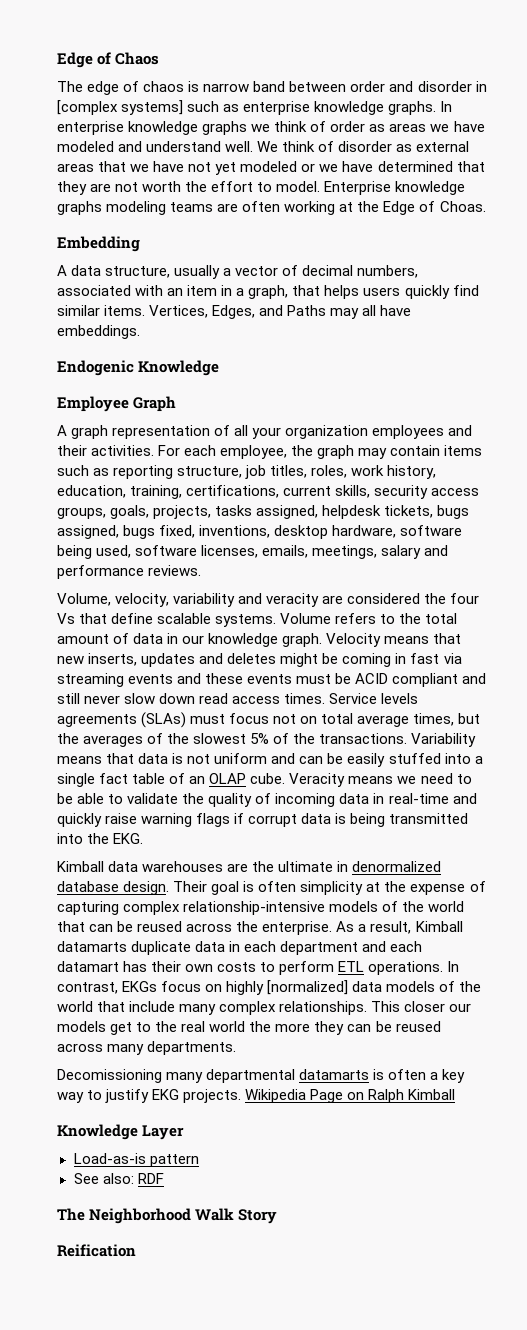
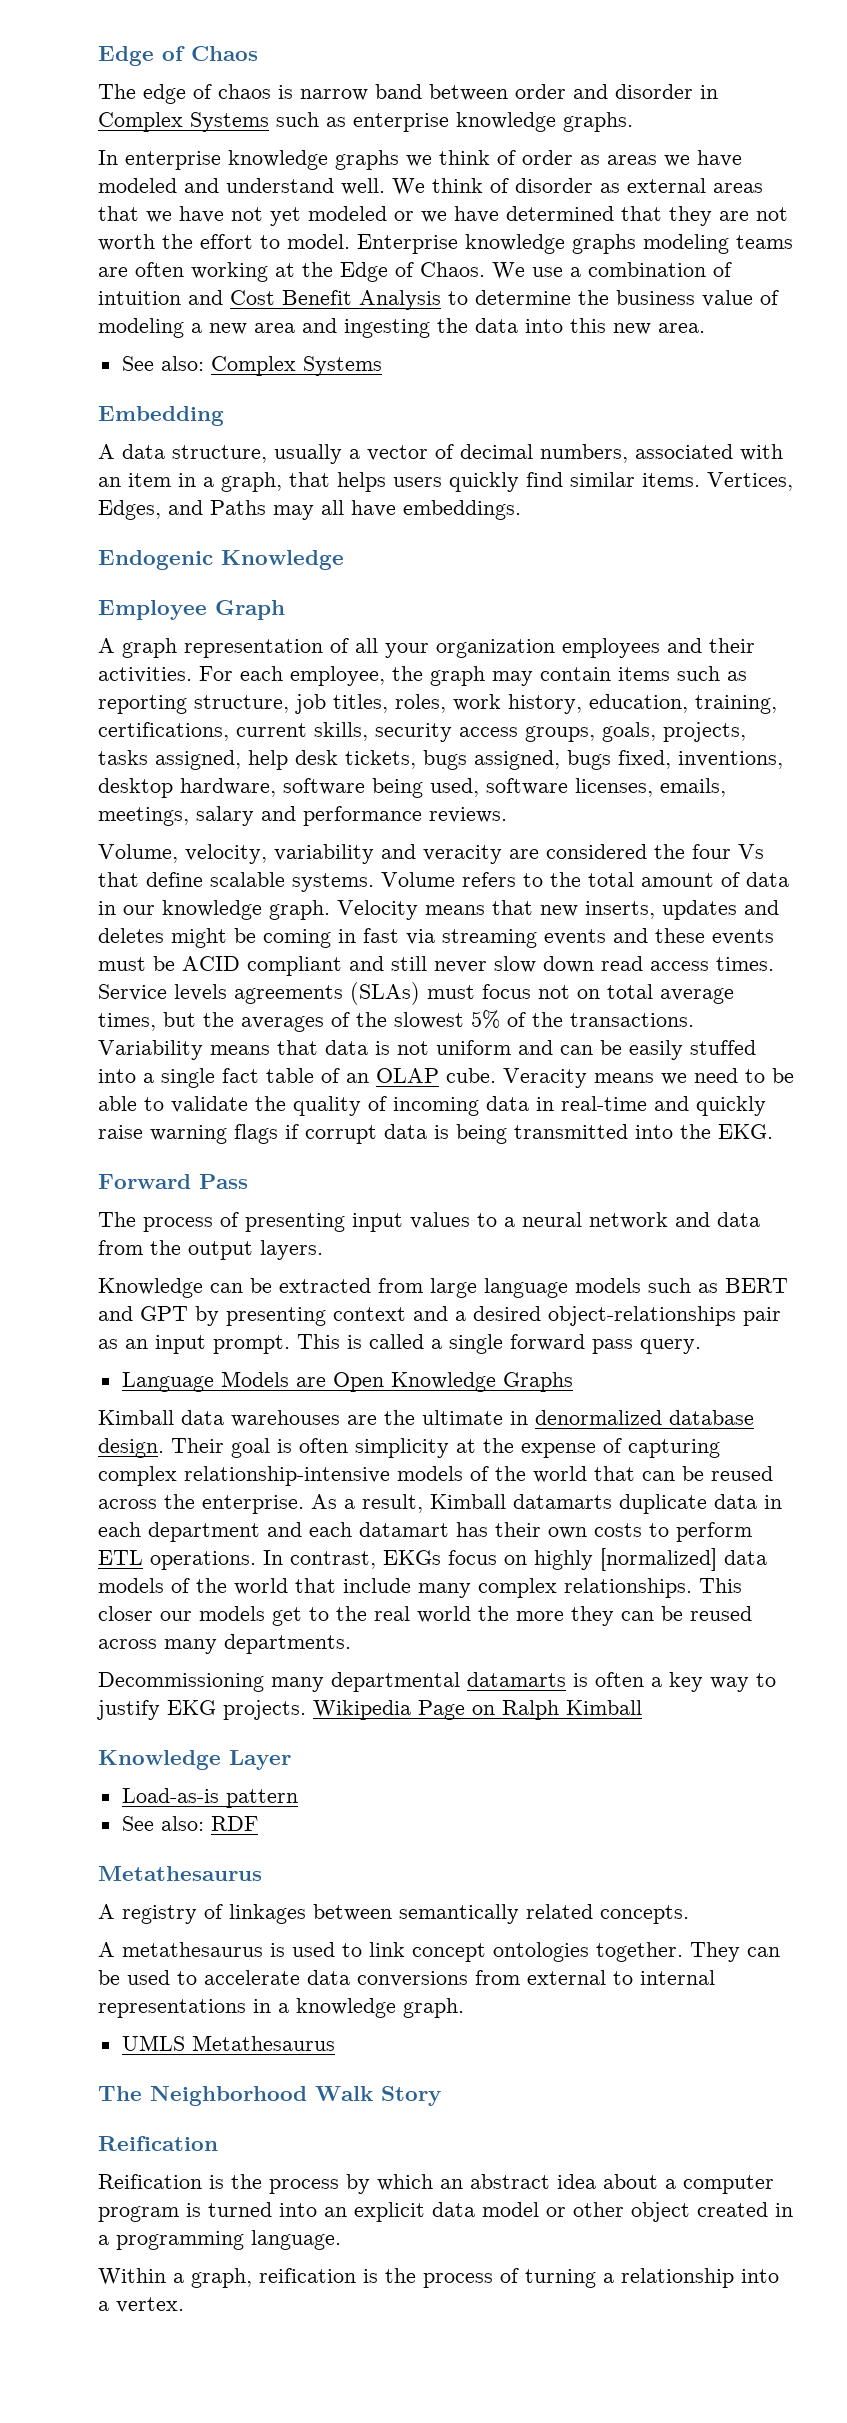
[57,100,184,115] [complex systems] -> [98,112,269,132] Complex Systems
(437, 108) none -> (633, 122) //
[439,201,486,212] Choas. -> [420,262,732,279] [98,290,779,310] [98,318,705,338] [121,356,382,376] Chaos. We use a combination of intuition and Cost Benefit Analysis to determine the business value of modeling a new area and ingesting the data into this new area. // See also: Complex Systems
[322,505,382,519] helpdesk -> [248,750,338,770] help desk
(144, 838) none -> [98,1174,248,1189] [98,1212,760,1232] [98,1240,323,1260] [98,1278,788,1298] [98,1306,781,1326] [98,1334,701,1354] [121,1371,573,1392] // Forward Pass // The process of presenting input values to a neural network and data from the output layers. // Knowledge can be extracted from large language models such as BERT and GPT by presenting context and a desired object-relationships pair as an input prompt. This is called a single forward pass query. // Language Models are Open Knowledge Graphs
[57,1069,162,1083] Decomissioning -> [98,1672,264,1692] Decommissioning
(164, 1178) none -> [98,1866,262,1881] [98,1904,689,1924] [98,1942,780,1962] [98,1970,715,1987] [98,1998,464,2018] [121,2035,335,2051] // Metathesaurus // A registry of linkages between semantically related concepts. // A metathesaurus is used to link concept ontologies together. They can be used to accelerate data conversions from external to internal representations in a knowledge graph. // UMLS Metathesaurus
(136, 1250) none -> [98,2174,774,2194] [98,2202,793,2222] [98,2230,341,2250] [98,2268,779,2288] [98,2297,184,2313] // Reification is the process by which an abstract idea about a computer program is turned into an explicit data model or other object created in a programming language. // Within a graph, reification is the process of turning a relationship into a vertex.

